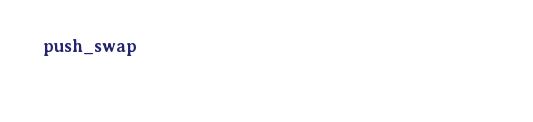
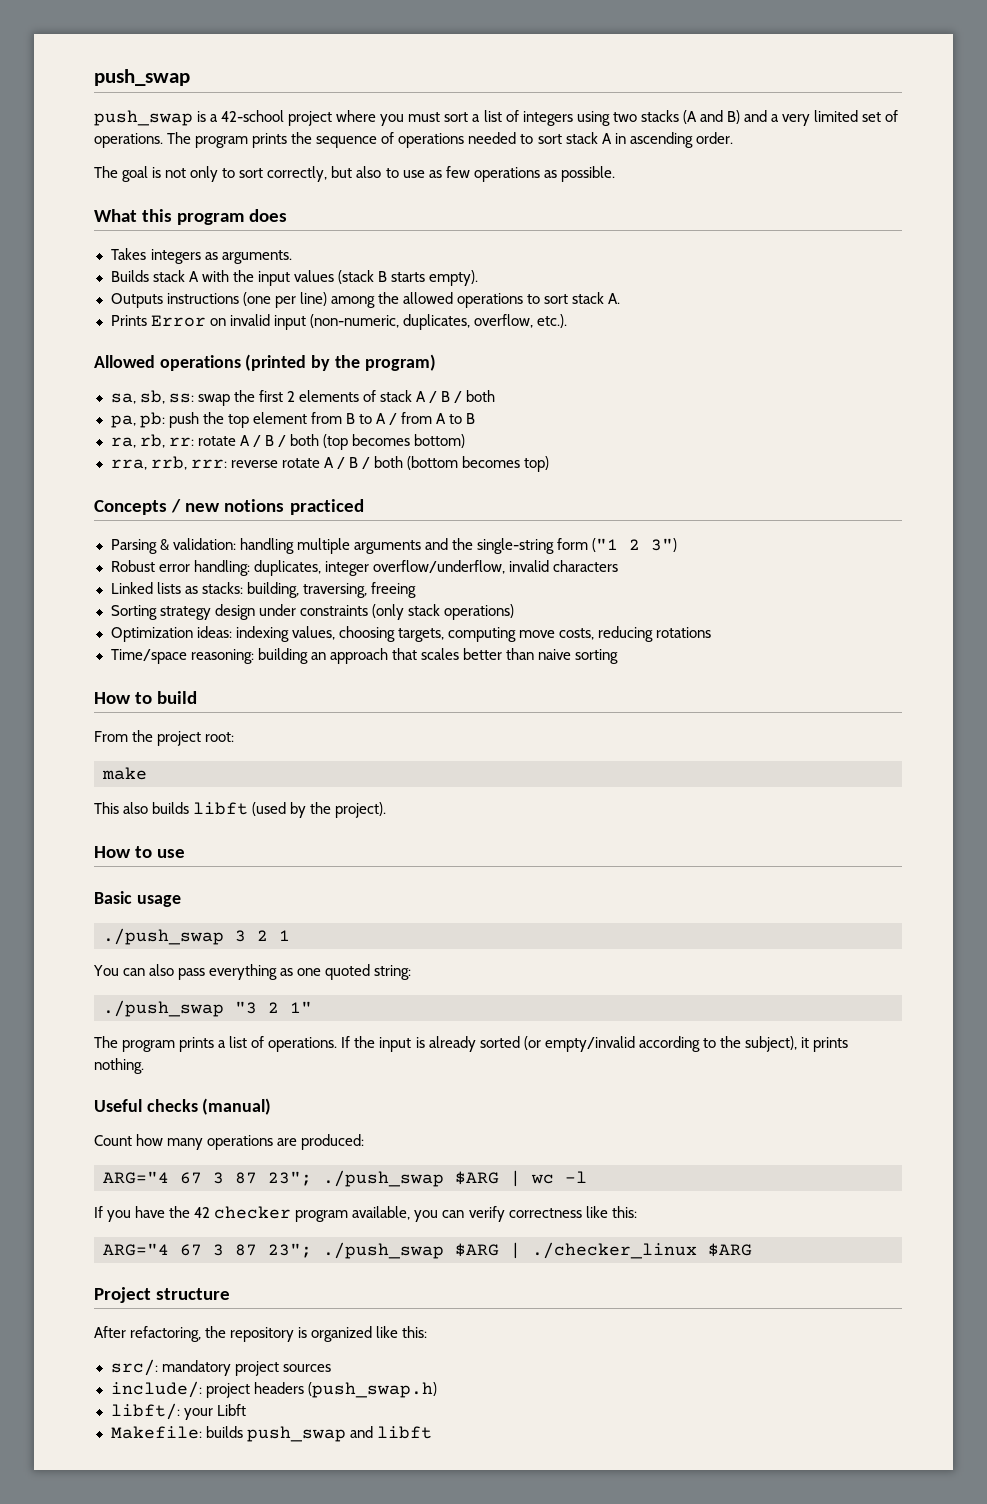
[43,39,137,56] push_swap -> [94,69,190,86] [94,110,899,126] [94,132,733,148] [94,166,615,182] [94,209,288,225] [110,248,292,264] [110,270,479,286] [110,292,621,308] [110,314,567,330] [94,354,436,371] [110,390,496,406] [110,412,476,428] [110,434,466,450] [110,456,550,472] [94,499,364,515] [110,538,677,554] [110,560,618,576] [110,582,416,598] [110,604,514,620] [110,626,711,642] [110,648,619,664] [94,691,198,704] [94,730,235,746] [102,767,147,780] [94,802,387,818] [94,846,186,858] [94,891,181,907] [103,928,290,945] [93,964,412,980] [103,1000,312,1017] [94,1036,848,1052] [94,1058,144,1074] [94,1098,272,1115] [94,1134,365,1150] [103,1170,587,1187] [94,1206,637,1222] [103,1242,752,1259] [94,1287,231,1303] [94,1326,428,1342] [110,1359,331,1376] [110,1381,437,1398] [110,1403,246,1420] [110,1426,432,1442] push_swap // push_swap is a 42-school project where you must sort a list of integers using two stacks (A and B) and a very limited set of operations. The program prints the sequence of operations needed to sort stack A in ascending order. // The goal is not only to sort correctly, but also to use as few operations as possible. // What this program does // Takes integers as arguments. // Builds stack A with the input values (stack B starts empty). // Outputs instructions (one per line) among the allowed operations to sort stack A. // Prints Error on invalid input (non-numeric, duplicates, overflow, etc.). // Allowed operations (printed by the program) // sa, sb, ss: swap the first 2 elements of stack A / B / both // pa, pb: push the top element from B to A / from A to B // ra, rb, rr: rotate A / B / both (top becomes bottom) // rra, rrb, rrr: reverse rotate A / B / both (bottom becomes top) // Concepts / new notions practiced // Parsing & validation: handling multiple arguments and the single-string form ("1 2 3") // Robust error handling: duplicates, integer overflow/underflow, invalid characters // Linked lists as stacks: building, traversing, freeing // Sorting strategy design under constraints (only stack operations) // Optimization ideas: indexing values, choosing targets, computing move costs, reducing rotations // Time/space reasoning: building an approach that scales better than naive sorting // How to build // From the project root: // make // This also builds libft (used by the project). // How to use // Basic usage // ./push_swap 3 2 1 // You can also pass everything as one quoted string: // ./push_swap "3 2 1" // The program prints a list of operations. If the input is already sorted (or empty/invalid according to the subject), it prints nothing. // Useful checks (manual) // Count how many operations are produced: // ARG="4 67 3 87 23"; ./push_swap $ARG | wc -l // If you have the 42 checker program available, you can verify correctness like this: // ARG="4 67 3 87 23"; ./push_swap $ARG | ./checker_linux $ARG // Project structure // After refactoring, the repository is organized like this: // src/: mandatory project sources // include/: project headers (push_swap.h) // libft/: your Libft // Makefile: builds push_swap and libft

